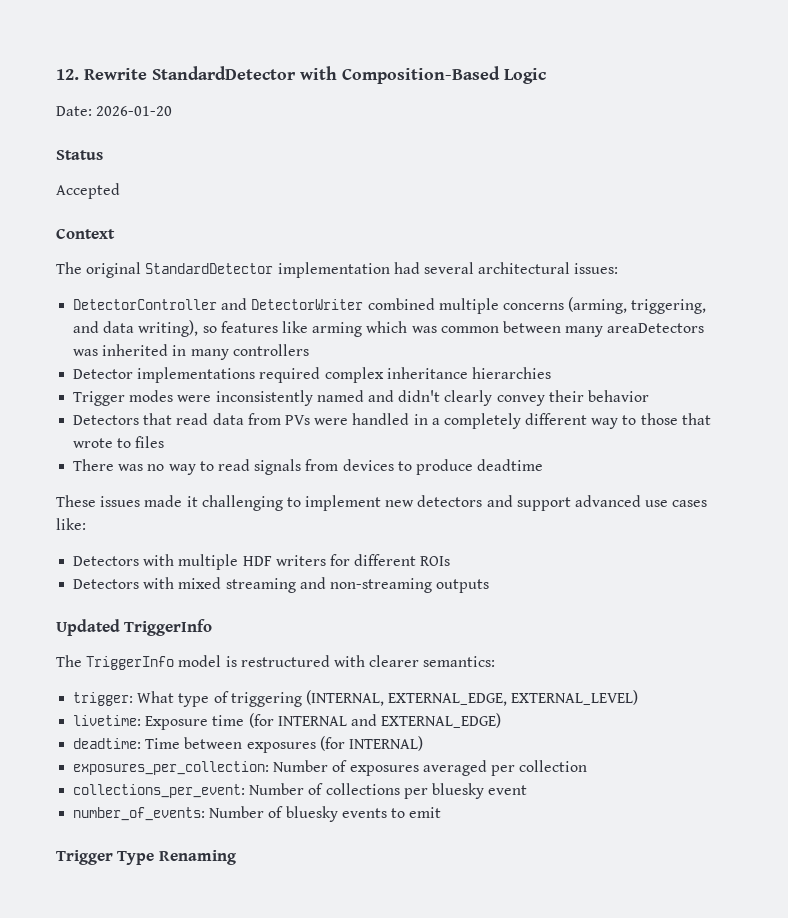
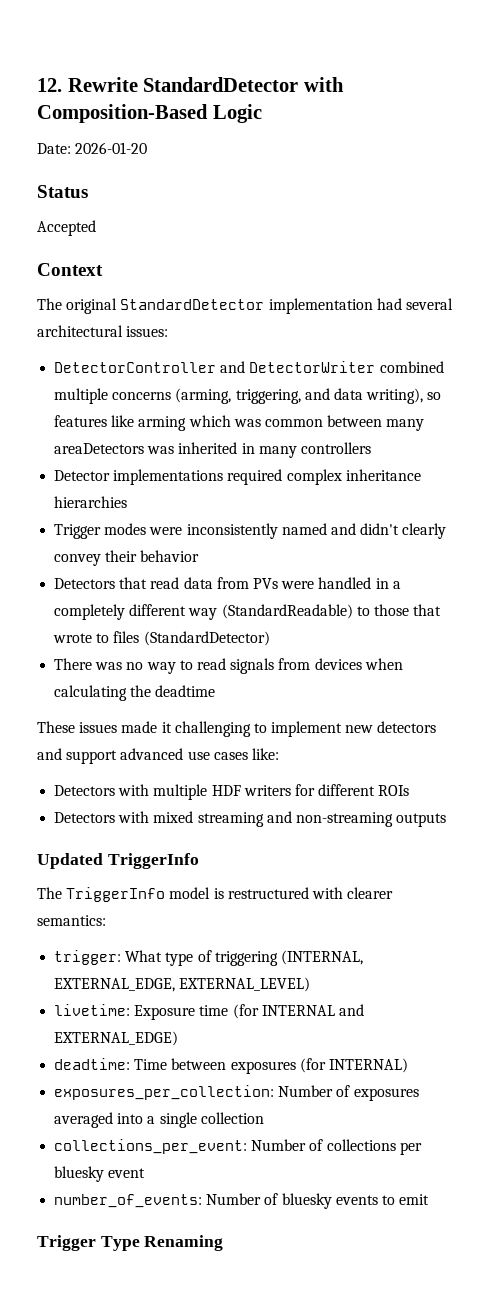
(619, 423) none -> [221,604,353,619] (StandardReadable)
(165, 442) none -> [143,631,270,646] (StandardDetector)
[397,459,473,475] to produce -> [364,658,403,670] [54,685,152,701] when calculating the
[490,765,515,776] per -> [117,1112,197,1128] into a single

